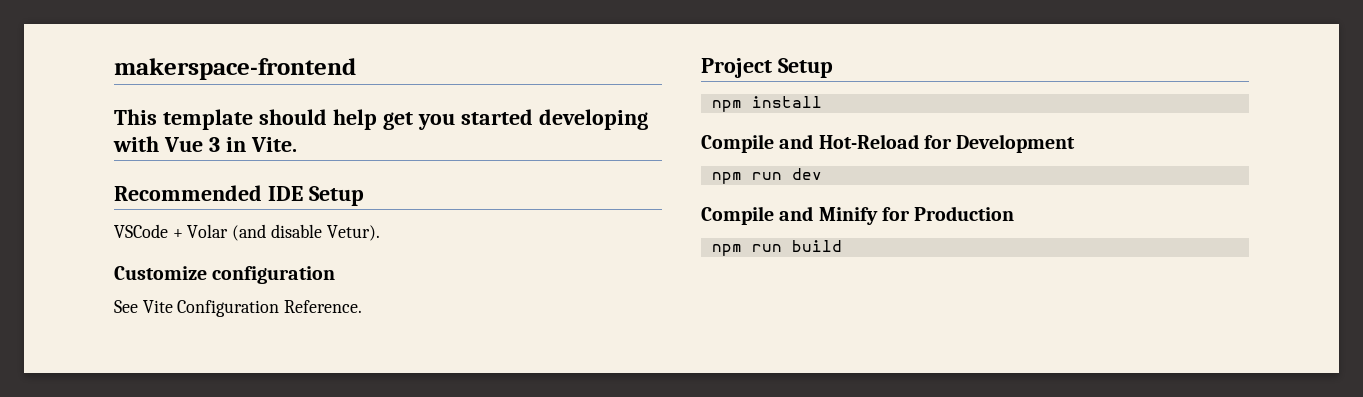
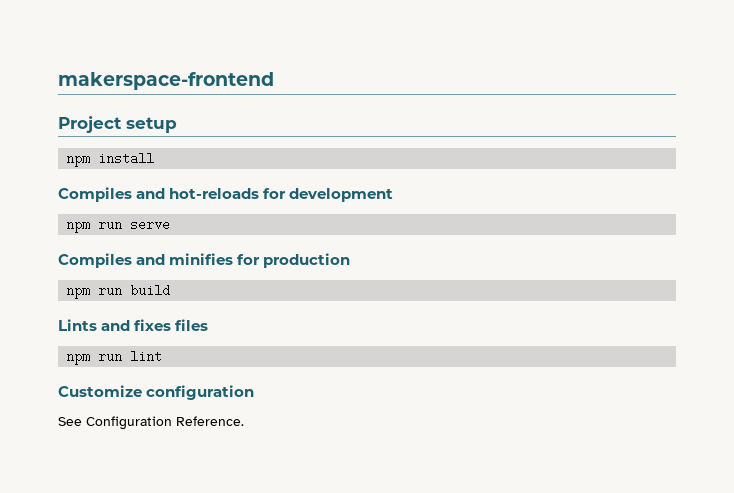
[114,109,648,130] [113,136,297,152] [114,185,364,206] [114,224,380,241] This template should help get you started developing with Vue 3 in Vite. // Recommended IDE Setup // VSCode + Volar (and disable Vetur). -> [58,116,177,133] [66,152,155,167] [58,187,394,202] [66,218,171,233] [58,253,351,268] [66,284,171,299] [58,319,209,331] [66,351,163,365] Project setup // npm install // Compiles and hot-reloads for development // npm run serve // Compiles and minifies for production // npm run build // Lints and fixes files // npm run lint
[142,300,173,313] Vite -> (82, 421) none
[701,58,833,78] [711,96,822,112] [701,134,1076,153] [711,168,822,184] [701,206,1015,225] [711,240,842,256] // Project Setup // npm install // Compile and Hot-Reload for Development // npm run dev // Compile and Minify for Production // npm run build -> (244, 421) none

